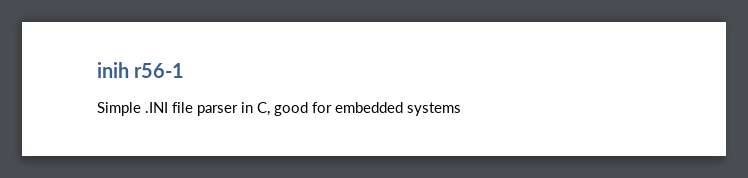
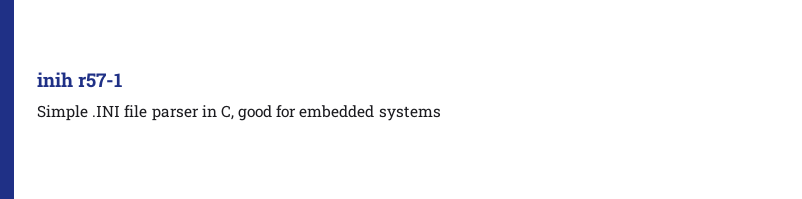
[134,63,185,78] r56-1 -> [78,73,123,88] r57-1

